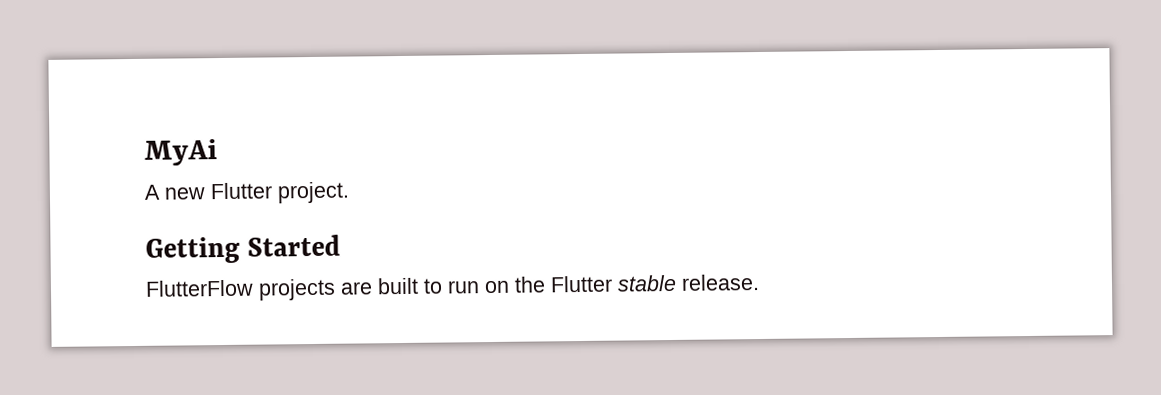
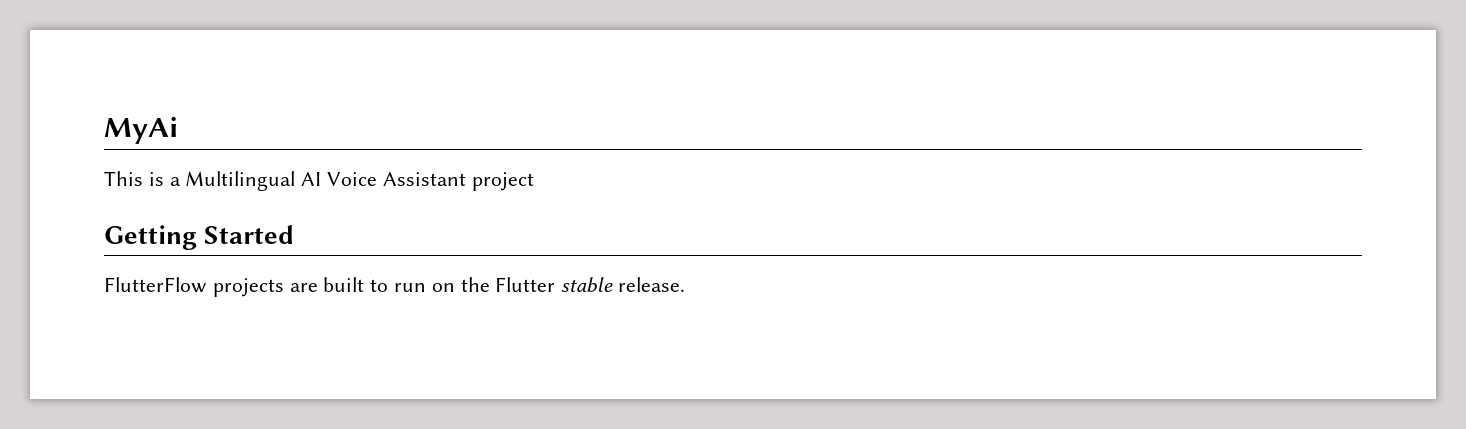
[144,181,350,204] A new Flutter project. -> [104,171,534,191] This is a Multilingual AI Voice Assistant project

